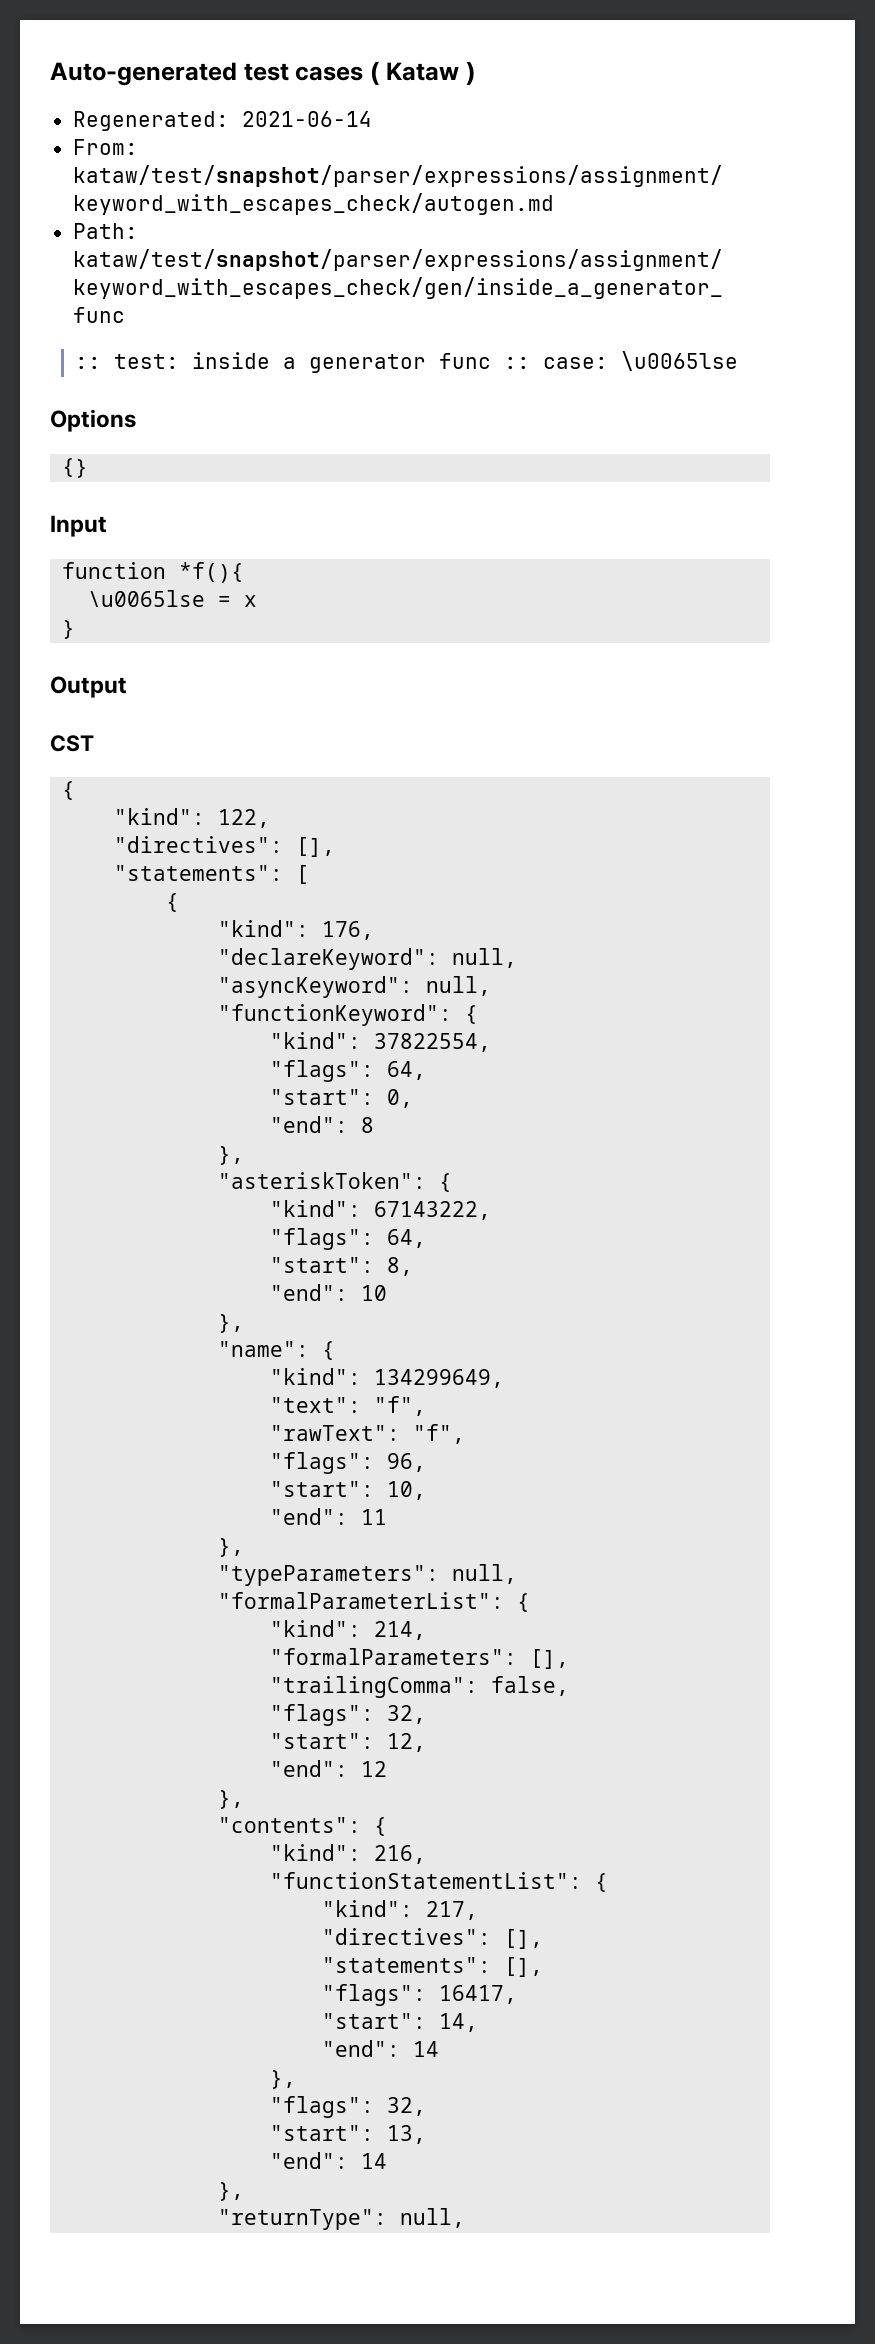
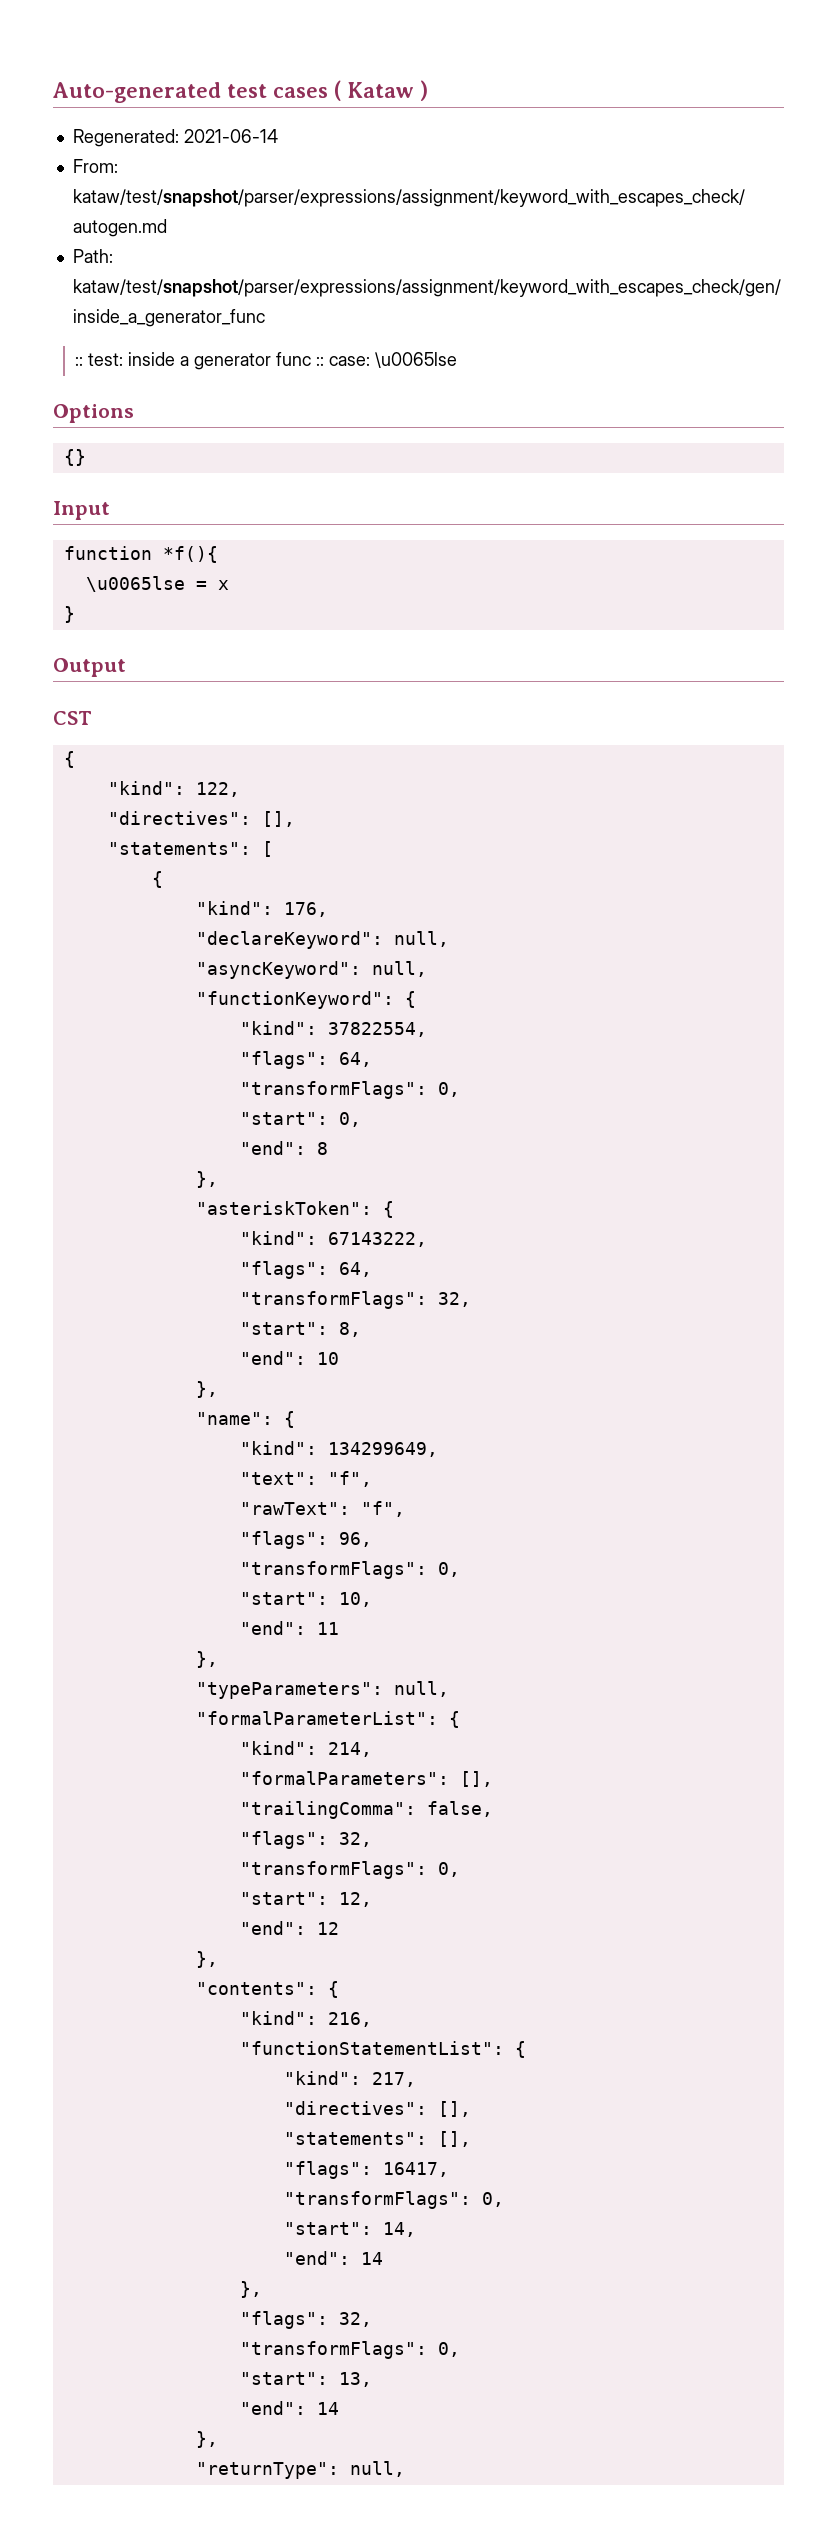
(427, 1070) none -> [239,1081,460,1099] // "transformFlags": 0,
(427, 1238) none -> [239,1291,471,1309] // "transformFlags": 32,
(427, 1462) none -> [239,1561,460,1579] // "transformFlags": 0,
(427, 1714) none -> [239,1861,460,1879] // "transformFlags": 0,
(518, 1994) none -> [283,2191,504,2209] // "transformFlags": 0,
(427, 2106) none -> [239,2341,460,2359] // "transformFlags": 0,

